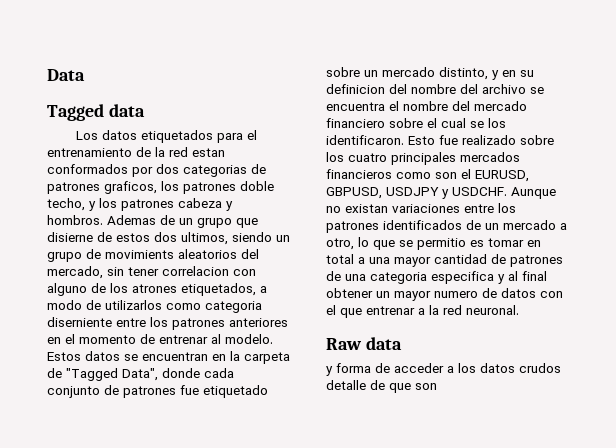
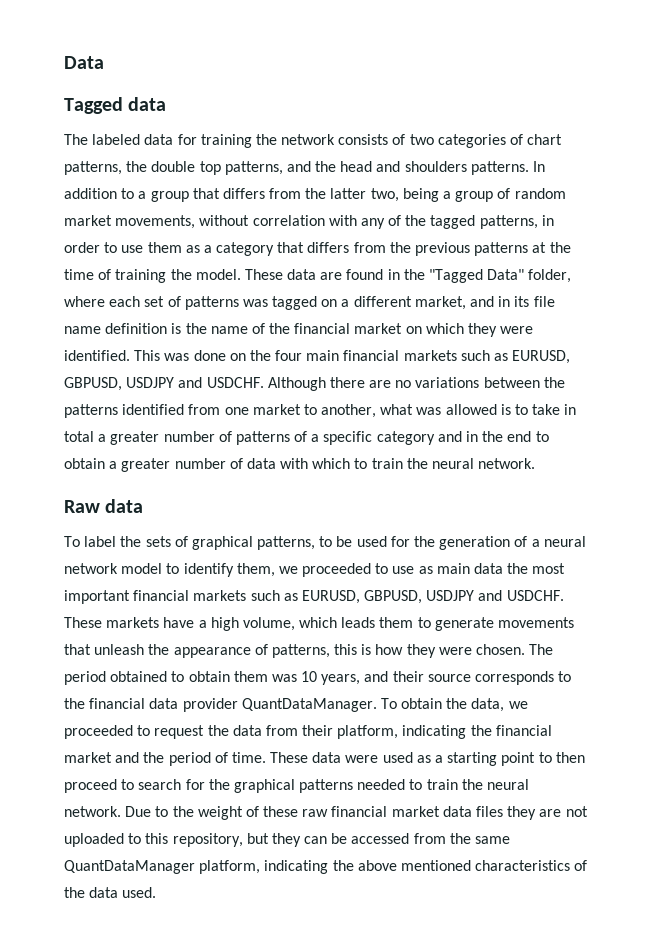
[75,130,257,143] [47,147,225,157] [47,164,266,177] [47,181,274,194] [47,198,233,211] [47,215,258,228] [47,232,290,245] [47,249,259,262] [47,266,256,279] [47,283,267,296] [47,300,262,313] [47,317,288,330] [47,334,273,344] [47,351,290,364] [47,368,234,381] [47,385,268,398] [326,67,534,80] [326,84,544,94] [326,101,527,111] [326,118,506,128] [326,135,554,145] [326,152,520,165] [326,169,529,182] [326,187,556,199] [326,203,516,213] [326,220,567,233] [326,237,541,250] [326,254,563,267] [326,271,547,284] [326,288,563,301] [326,305,519,318] [326,337,402,350] [326,363,561,376] [326,380,437,393] Los datos etiquetados para el entrenamiento de la red estan conformados por dos categorias de patrones graficos, los patrones doble techo, y los patrones cabeza y hombros. Ademas de un grupo que disierne de estos dos ultimos, siendo un grupo de movimients aleatorios del mercado, sin tener correlacion con alguno de los atrones etiquetados, a modo de utilizarlos como categoria diserniente entre los patrones anteriores en el momento de entrenar al modelo. Estos datos se encuentran en la carpeta de "Tagged Data", donde cada conjunto de patrones fue etiquetado sobre un mercado distinto, y en su definicion del nombre del archivo se encuentra el nombre del mercado financiero sobre el cual se los identificaron. Esto fue realizado sobre los cuatro principales mercados financieros como son el EURUSD, GBPUSD, USDJPY y USDCHF. Aunque no existan variaciones entre los patrones identificados de un mercado a otro, lo que se permitio es tomar en total a una mayor cantidad de patrones de una categoria especifica y al final obtener un mayor numero de datos con el que entrenar a la red neuronal. // Raw data // y forma de acceder a los datos crudos detalle de que son -> [64,134,563,148] [64,161,546,175] [64,188,566,202] [64,215,554,229] [64,242,571,256] [64,269,572,283] [64,296,555,310] [64,323,534,337] [64,350,571,364] [64,377,565,391] [64,404,577,418] [64,431,549,445] [64,458,536,472] [64,499,144,513] [64,536,586,550] [64,563,566,577] [64,590,564,604] [64,617,575,631] [64,644,554,658] [64,671,572,685] [64,698,528,712] [64,725,552,739] [64,752,585,766] [64,779,530,793] [64,806,588,820] [64,833,511,847] [64,860,588,874] [64,887,157,898] The labeled data for training the network consists of two categories of chart patterns, the double top patterns, and the head and shoulders patterns. In addition to a group that differs from the latter two, being a group of random market movements, without correlation with any of the tagged patterns, in order to use them as a category that differs from the previous patterns at the time of training the model. These data are found in the "Tagged Data" folder, where each set of patterns was tagged on a different market, and in its file name definition is the name of the financial market on which they were identified. This was done on the four main financial markets such as EURUSD, GBPUSD, USDJPY and USDCHF. Although there are no variations between the patterns identified from one market to another, what was allowed is to take in total a greater number of patterns of a specific category and in the end to obtain a greater number of data with which to train the neural network. // Raw data // To label the sets of graphical patterns, to be used for the generation of a neural network model to identify them, we proceeded to use as main data the most important financial markets such as EURUSD, GBPUSD, USDJPY and USDCHF. These markets have a high volume, which leads them to generate movements that unleash the appearance of patterns, this is how they were chosen. The period obtained to obtain them was 10 years, and their source corresponds to the financial data provider QuantDataManager. To obtain the data, we proceeded to request the data from their platform, indicating the financial market and the period of time. These data were used as a starting point to then proceed to search for the graphical patterns needed to train the neural network. Due to the weight of these raw financial market data files they are not uploaded to this repository, but they can be accessed from the same QuantDataManager platform, indicating the above mentioned characteristics of the data used.

